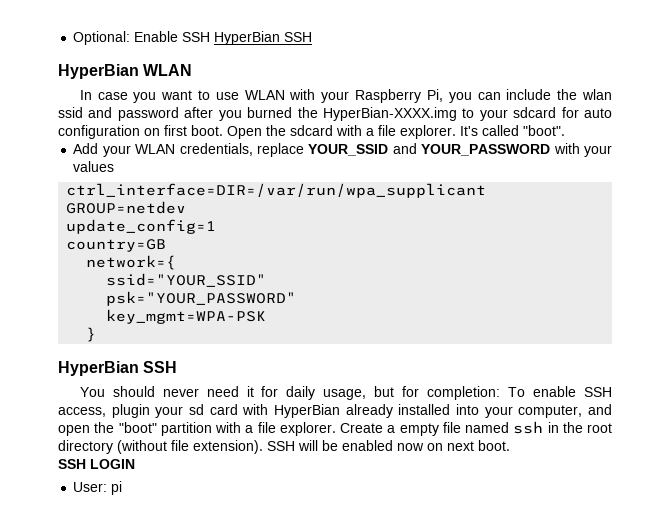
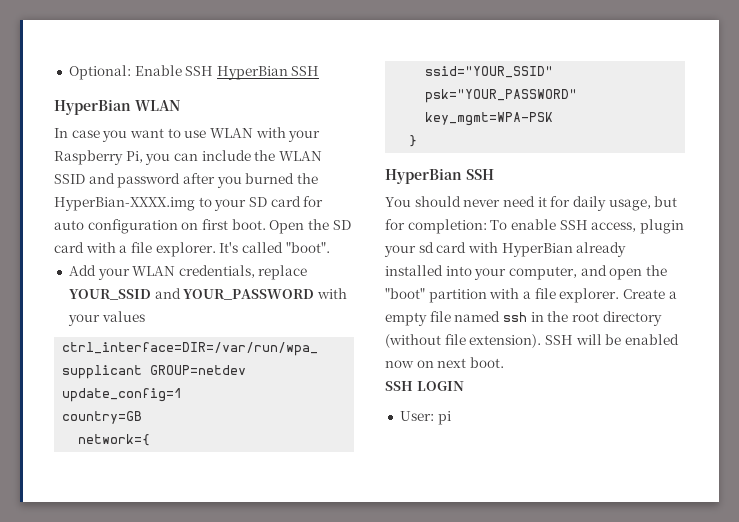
[582,89,613,100] [58,107,83,118] wlan ssid -> [278,151,322,161] [54,174,85,184] WLAN SSID
[513,107,557,118] sdcard -> [248,196,301,207] SD card
[290,125,333,136] sdcard -> [332,220,351,230] [54,242,84,253] SD card

